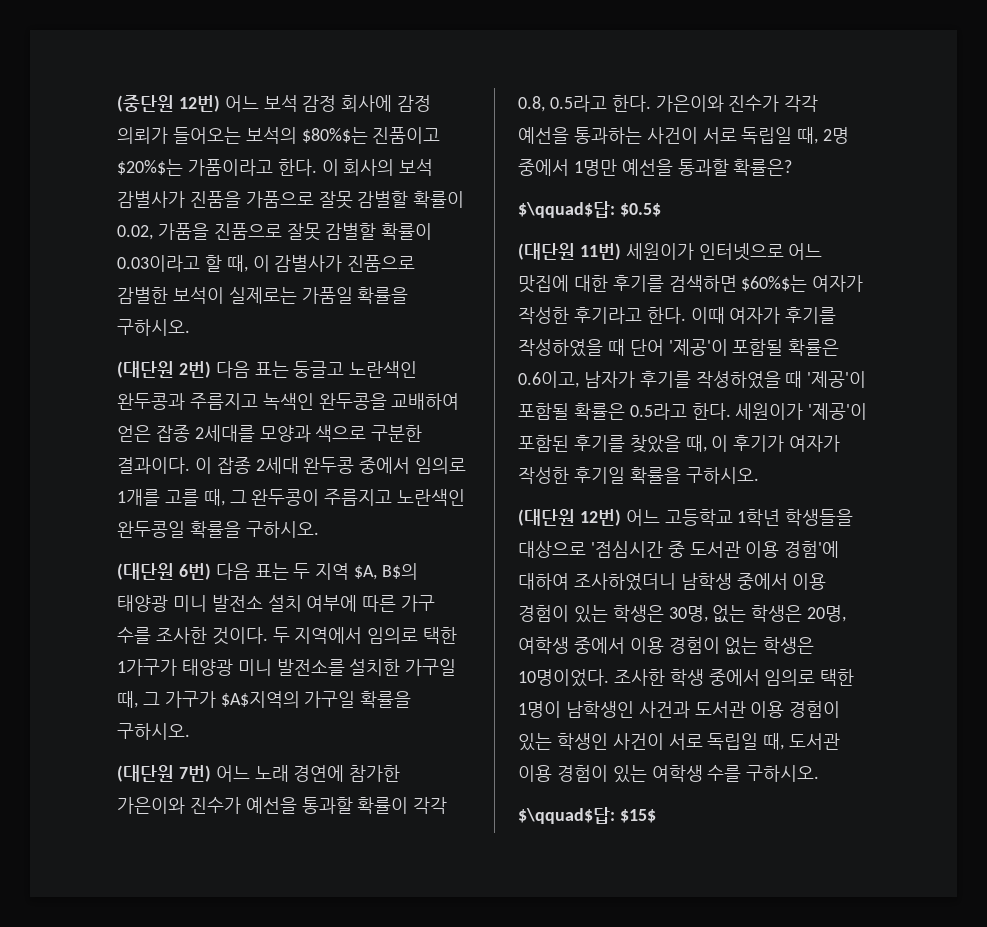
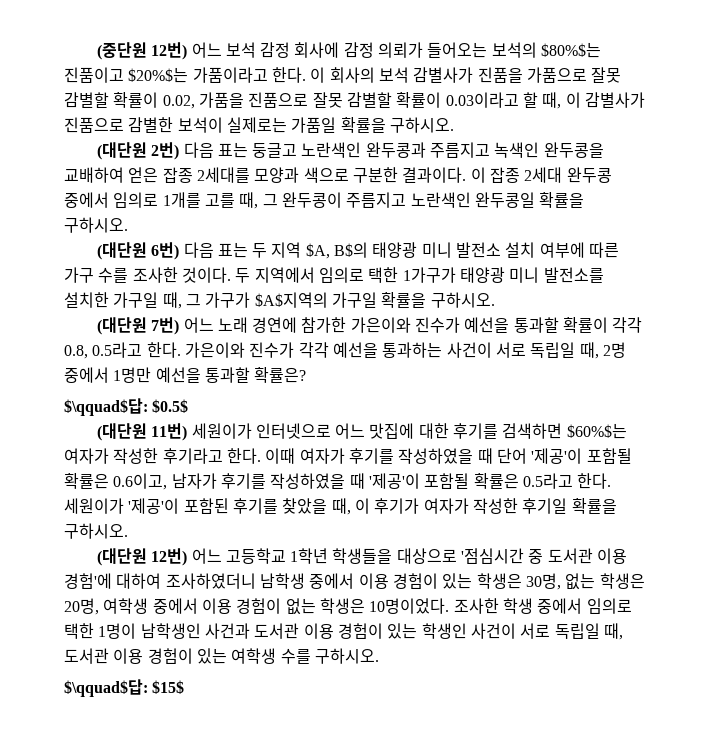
[695,371,781,389] 작셩하였을 -> [270,473,346,489] 작성하였을

